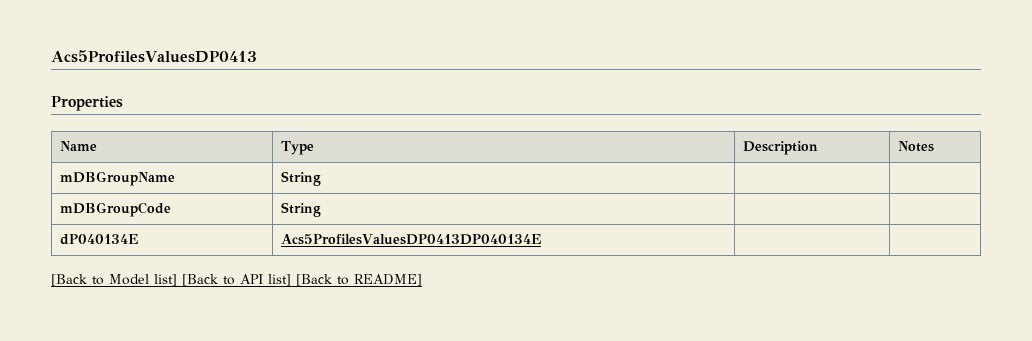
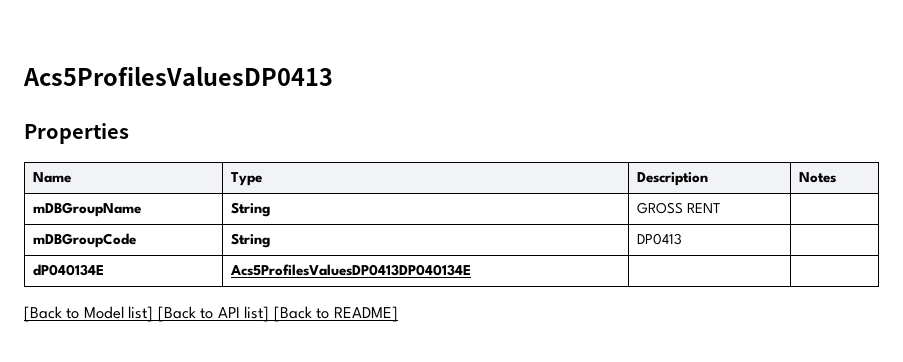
(321, 178) none -> [636,202,721,214] GROSS RENT
(321, 209) none -> [636,233,682,245] DP0413

